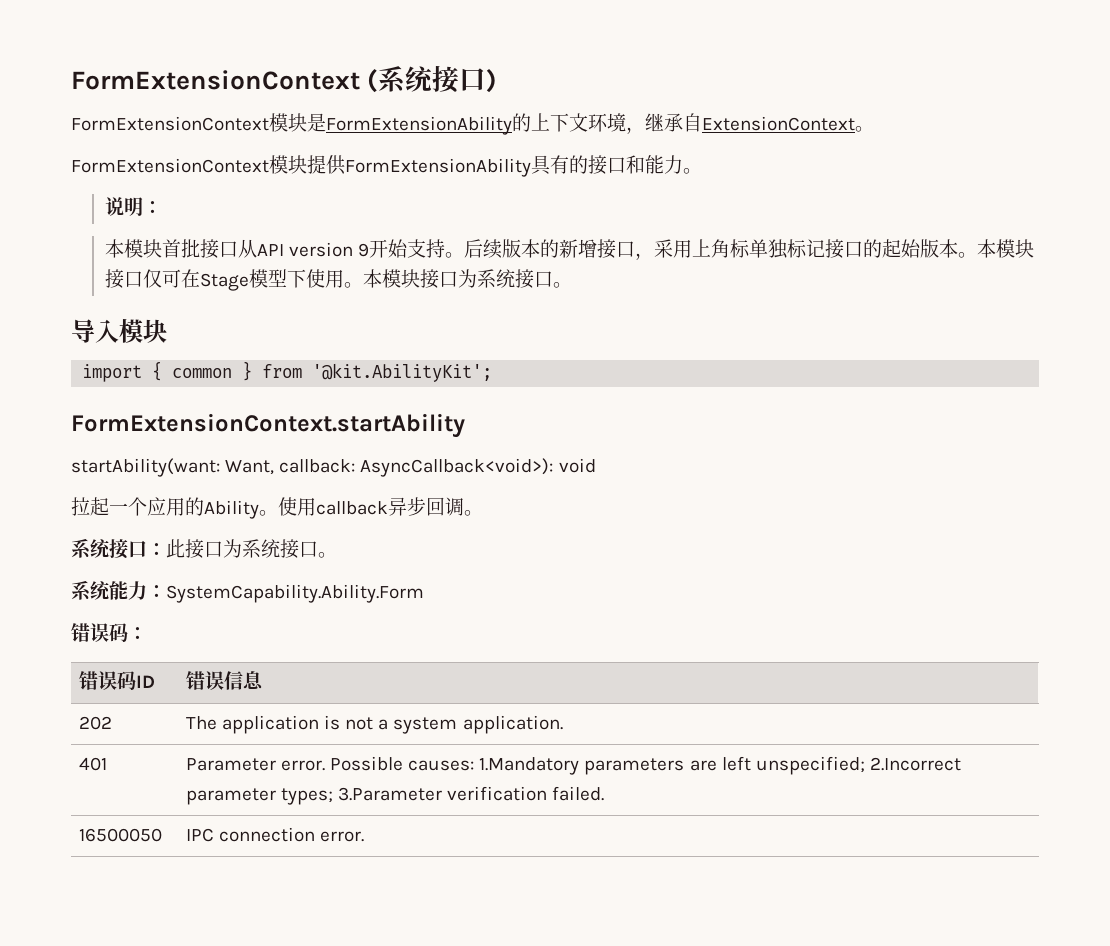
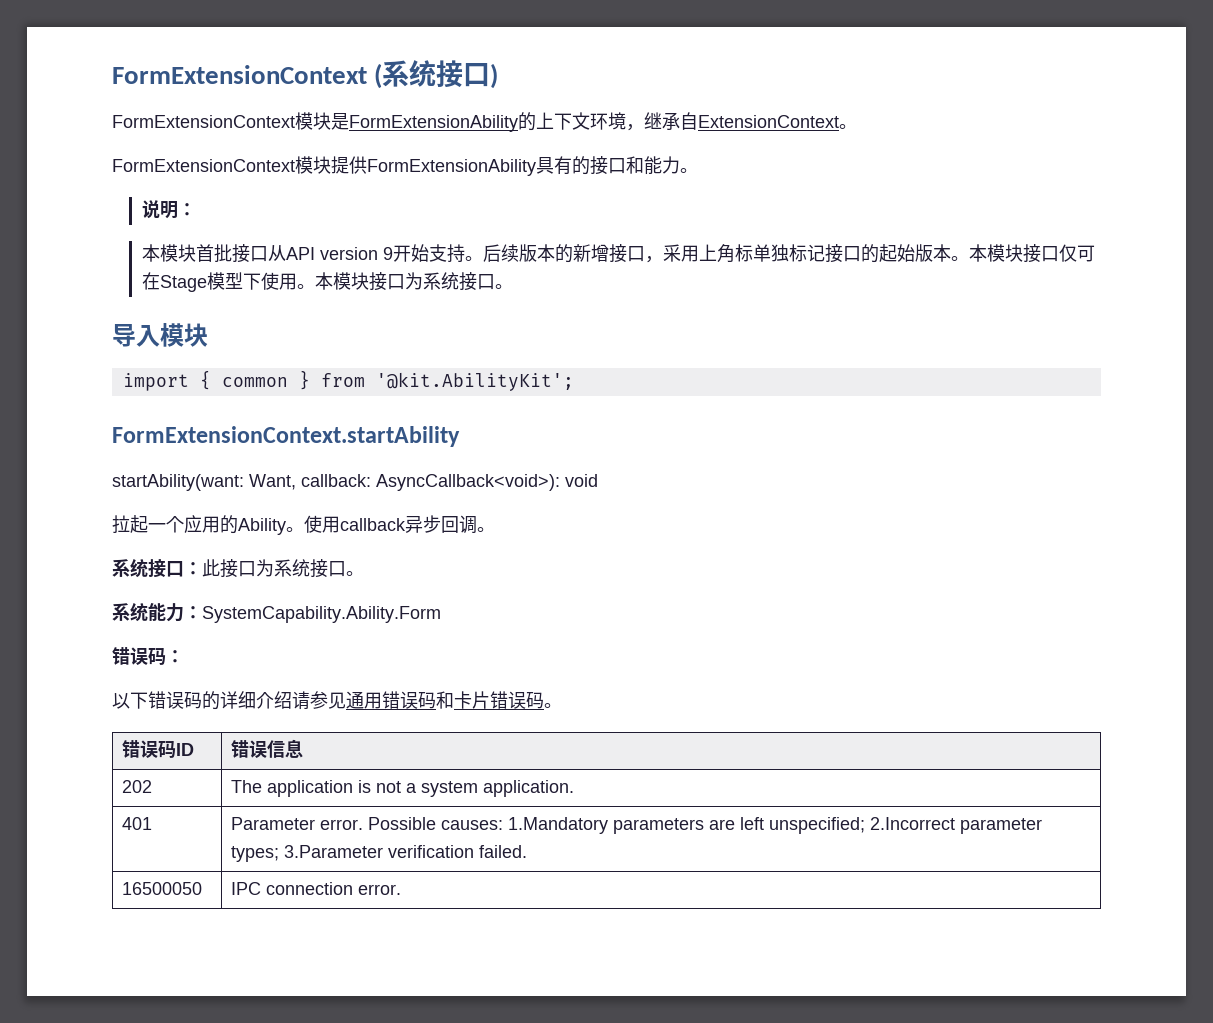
(147, 633) none -> [112,691,562,710] // 以下错误码的详细介绍请参见通用错误码和卡片错误码。

